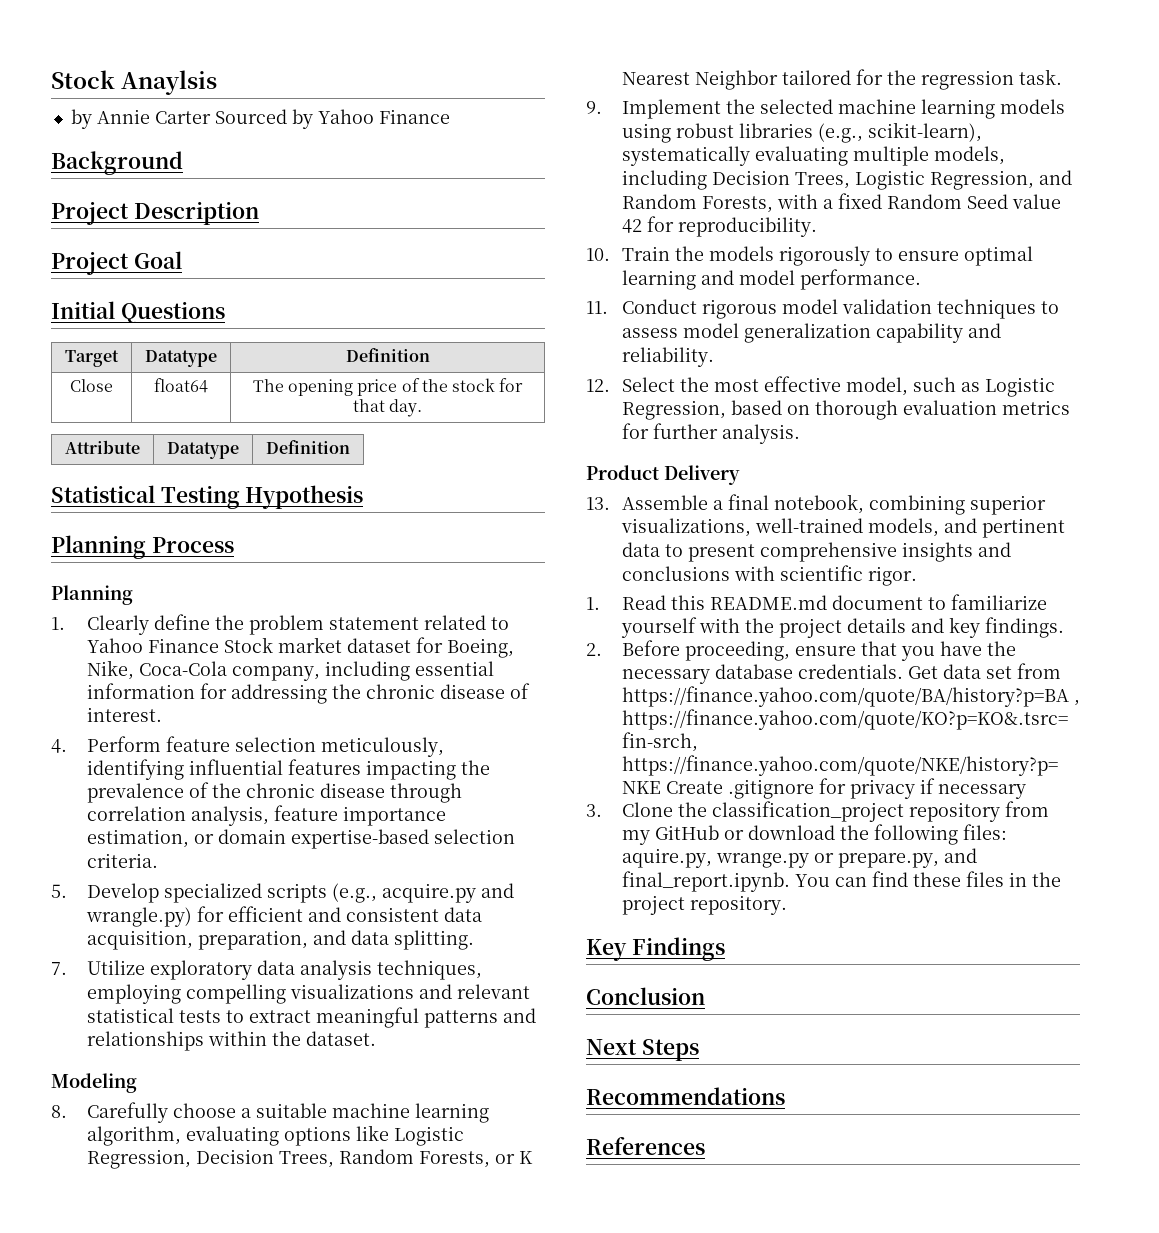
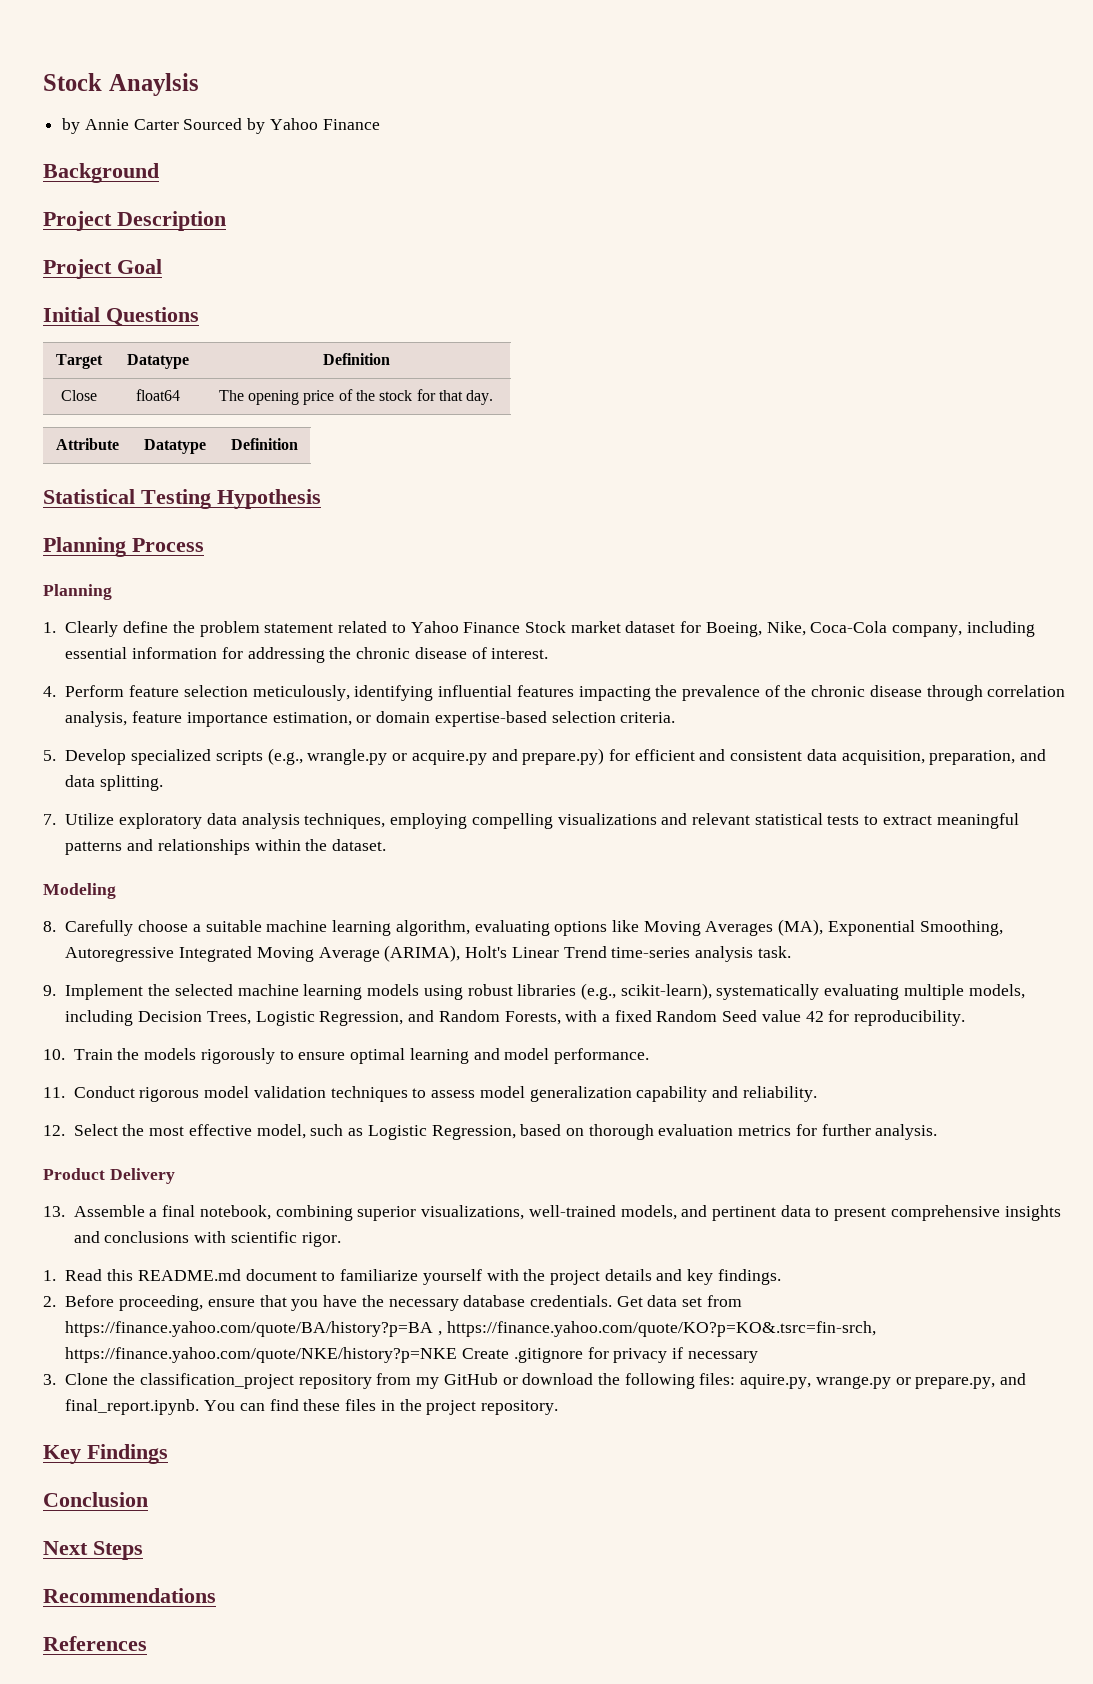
(377, 893) none -> [307,749,408,765] wrangle.py or
[85,907,192,927] wrangle.py) -> [522,748,605,765] prepare.py)
[393,1126,464,1146] [86,1149,533,1169] [621,69,1014,90] Logistic Regression, Decision Trees, Random Forests, or K Nearest Neighbor tailored for the regression -> [643,919,1003,936] [65,945,754,962] Moving Averages (MA), Exponential Smoothing, Autoregressive Integrated Moving Average (ARIMA), Holt's Linear Trend time-series analysis

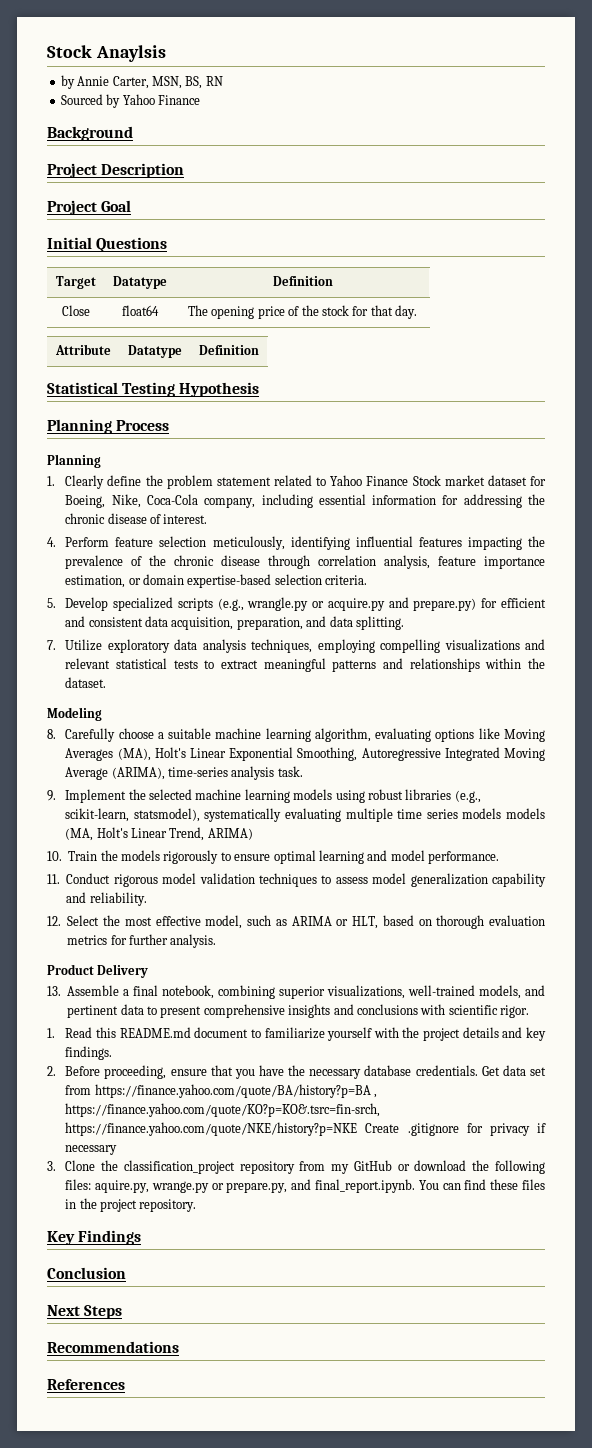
[133,119,179,130] Carter -> [112,76,223,89] Carter, MSN, BS, RN //
(824, 927) none -> [154,747,226,758] Holt's Linear
[465,946,607,958] Holt's Linear Trend -> (165, 773) none
[620,983,712,1000] scikit-learn), -> [65,808,200,822] scikit-learn, statsmodel),
[968,984,1025,999] [65,1010,966,1026] models, including Decision Trees, Logistic Regression, and Random Forests, with a fixed Random Seed value 42 for reproducibility. -> [397,808,545,819] [65,827,253,841] time series models models (MA, Holt's Linear Trend, ARIMA)
[367,1125,516,1140] Logistic Regression, -> [291,916,378,929] ARIMA or HLT,

